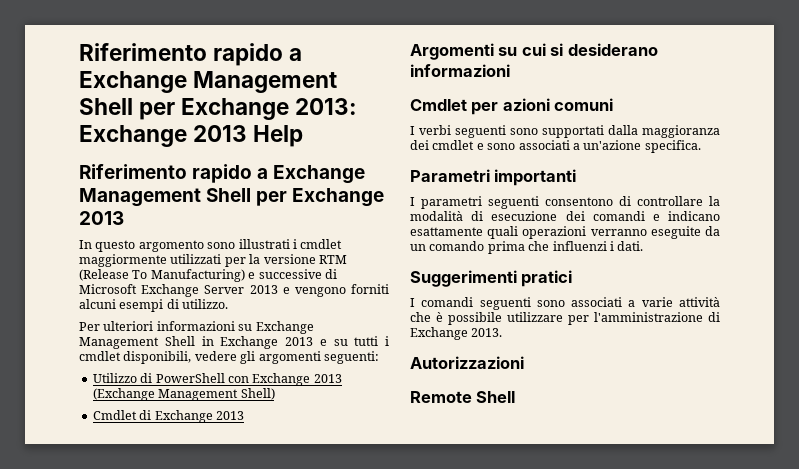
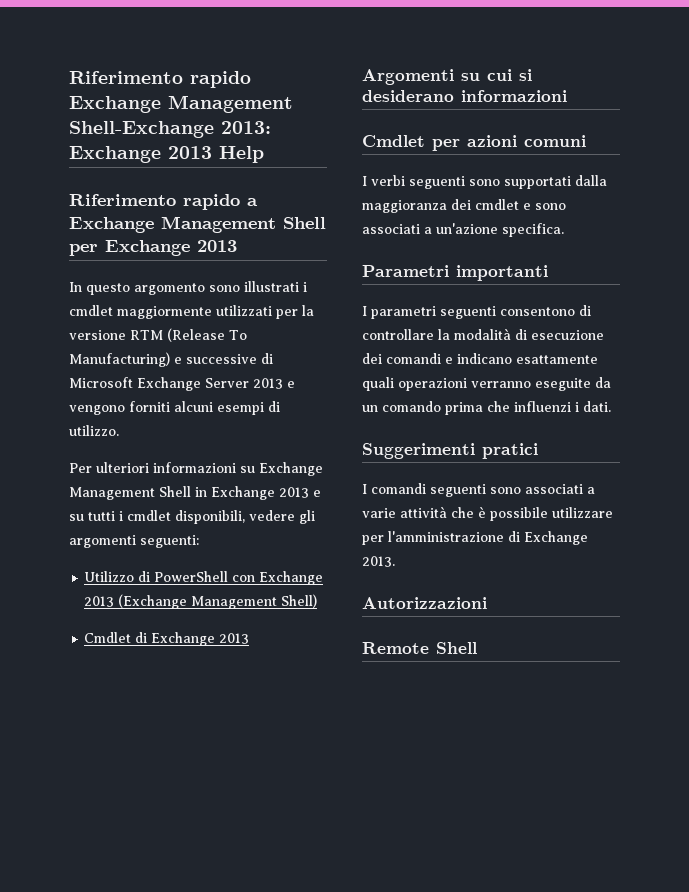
[79,43,303,66] [79,71,338,93] [79,98,290,120] Riferimento rapido a Exchange Management Shell per Exchange -> [69,71,251,88] [69,95,293,113] [69,121,214,138] Riferimento rapido Exchange Management Shell-Exchange

